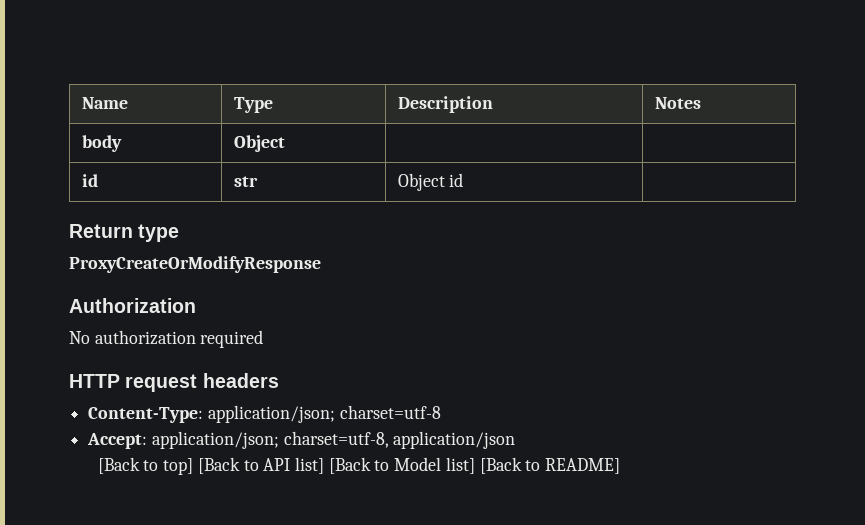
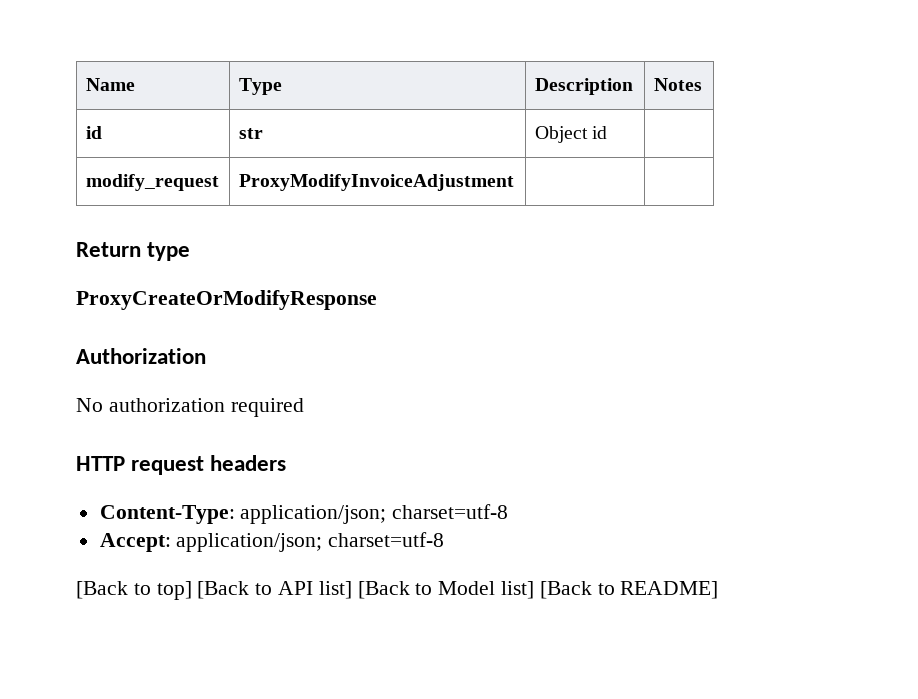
[81,135,122,152] [233,135,285,152] // body | Object | | -> (702, 84) none
(464, 180) none -> [85,174,219,191] [238,174,514,191] // modify_request | ProxyModifyInvoiceAdjustment | |
[283,431,516,449] charset=utf-8, application/json -> [328,532,445,547] charset=utf-8

